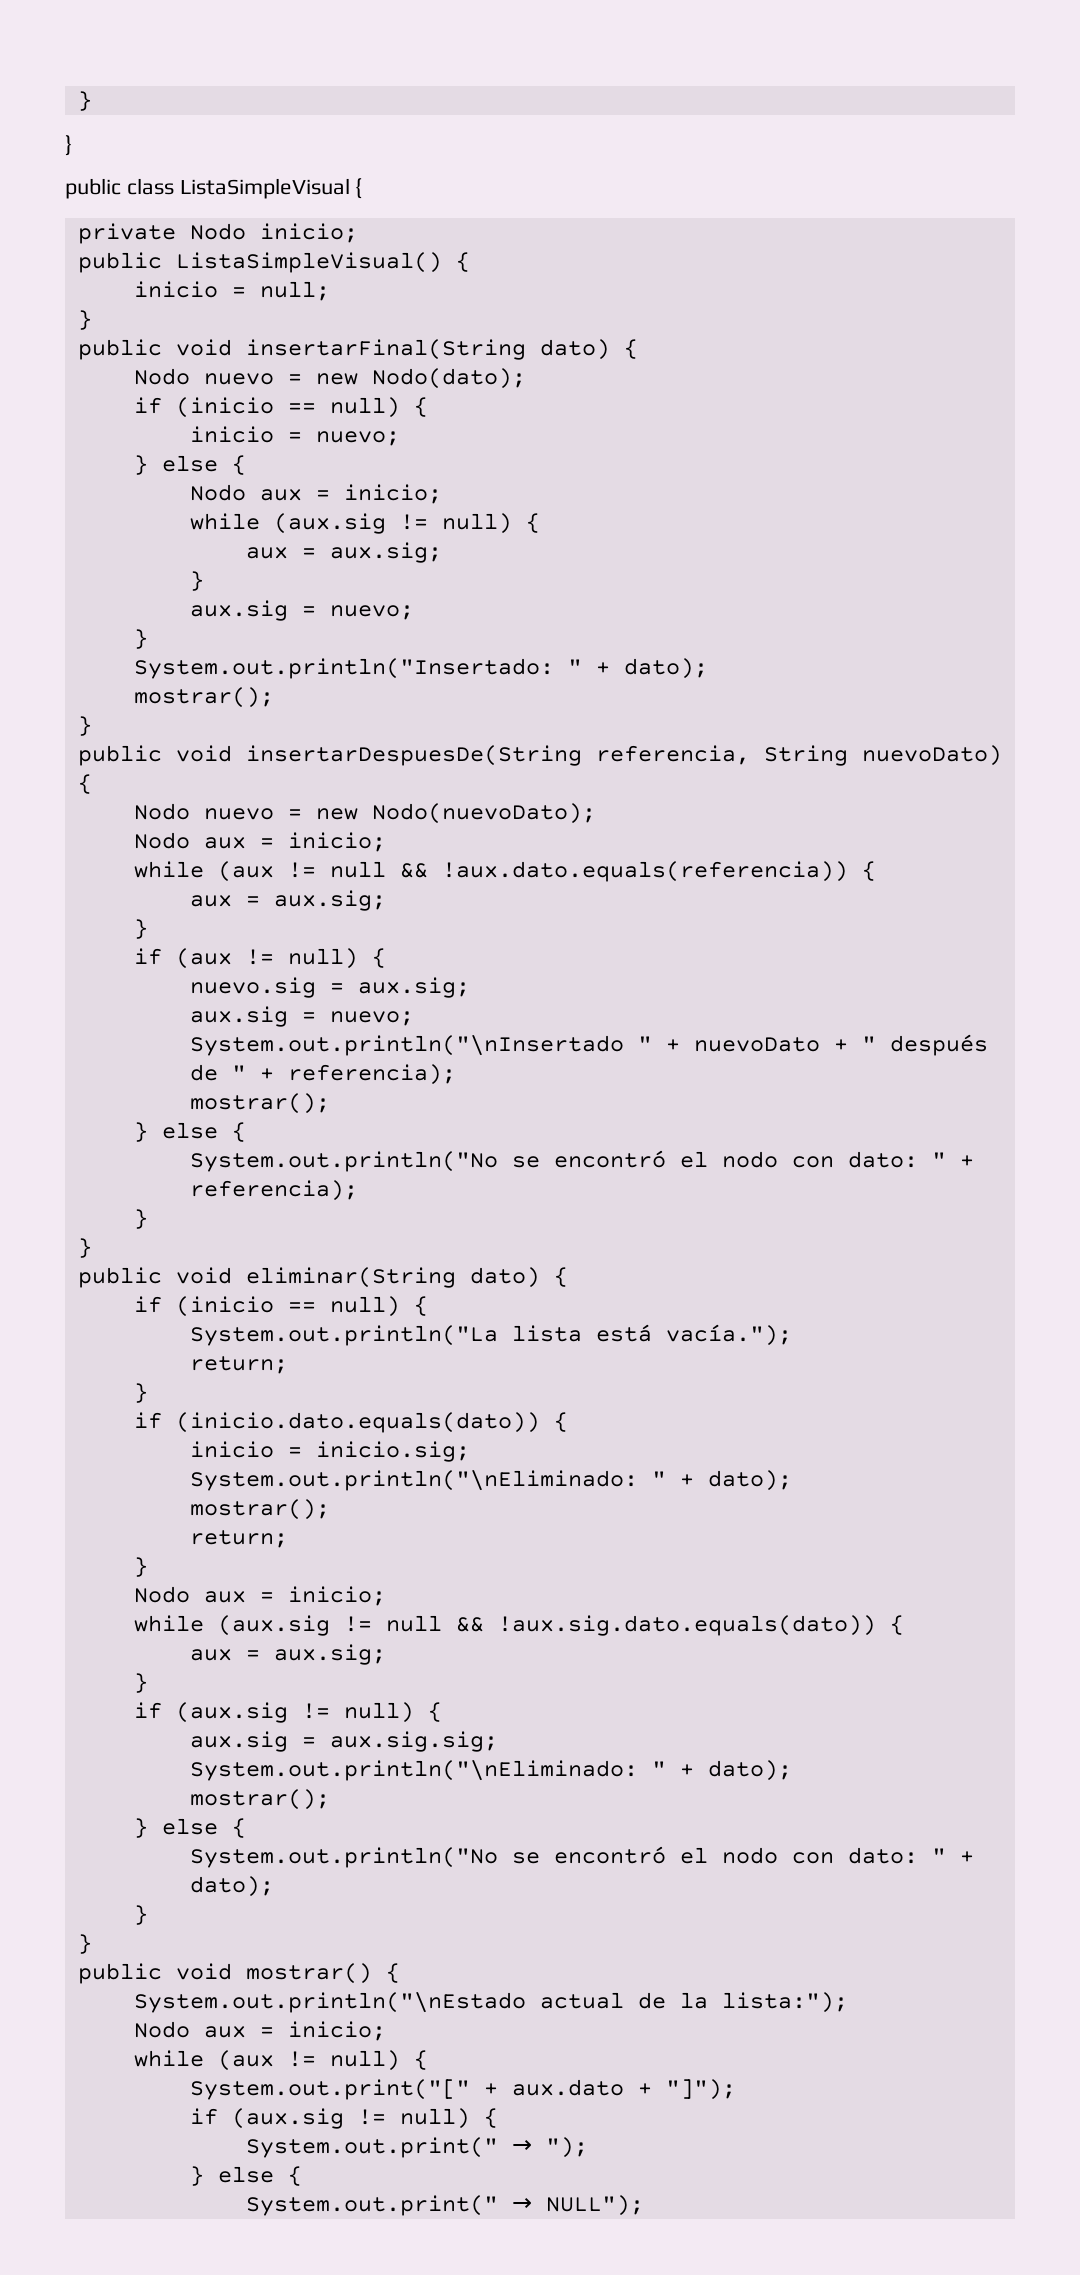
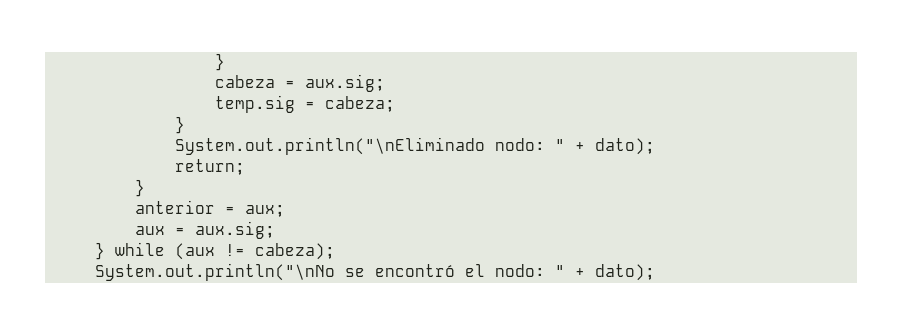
[77,91,92,111] [65,135,72,156] [65,178,363,199] [77,223,358,244] [77,252,470,273] [133,281,330,301] [77,310,92,330] [77,339,638,360] [133,368,526,389] [133,397,428,418] [189,426,400,446] [133,455,246,475] [189,484,442,504] [189,513,540,534] [245,542,442,563] [189,571,204,591] [189,600,414,621] [133,629,148,649] [133,658,708,679] [133,687,274,708] [77,716,92,736] [77,745,1002,766] [77,774,92,794] [133,803,596,824] [133,832,386,852] [133,861,876,882] [189,890,386,911] [133,919,148,939] [133,948,386,969] [189,977,470,998] [189,1006,414,1027] [189,1034,988,1056] [189,1064,456,1085] [189,1093,330,1114] [133,1122,246,1142] [189,1150,974,1172] [189,1180,358,1201] [133,1209,148,1229] [77,1238,92,1258] [77,1267,568,1288] [133,1296,428,1317] [189,1324,792,1346] [189,1356,288,1374] [133,1383,148,1403] [133,1412,568,1433] [189,1441,470,1462] [189,1470,792,1491] [189,1499,330,1520] [189,1530,288,1548] [133,1557,148,1577] [133,1586,386,1606] [133,1615,904,1636] [189,1644,386,1665] [133,1673,148,1693] [133,1702,442,1723] [189,1731,498,1752] [189,1760,792,1781] [189,1789,330,1810] [133,1818,246,1838] [189,1846,974,1868] [189,1876,274,1897] [133,1905,148,1925] [77,1934,92,1954] [77,1963,400,1984] [133,1992,848,2013] [133,2021,386,2041] [133,2050,428,2071] [189,2079,736,2100] [189,2108,498,2129] [245,2137,588,2158] [189,2166,302,2186] [245,2195,644,2216] } // } // public class ListaSimpleVisual { // private Nodo inicio; // public ListaSimpleVisual() { // inicio = null; // } // public void insertarFinal(String dato) { // Nodo nuevo = new Nodo(dato); // if (inicio == null) { // inicio = nuevo; // } else { // Nodo aux = inicio; // while (aux.sig != null) { // aux = aux.sig; // } // aux.sig = nuevo; // } // System.out.println("Insertado: " + dato); // mostrar(); // } // public void insertarDespuesDe(String referencia, String nuevoDato) { // Nodo nuevo = new Nodo(nuevoDato); // Nodo aux = inicio; // while (aux != null && !aux.dato.equals(referencia)) { // aux = aux.sig; // } // if (aux != null) { // nuevo.sig = aux.sig; // aux.sig = nuevo; // System.out.println("\nInsertado " + nuevoDato + " después de " + referencia); // mostrar(); // } else { // System.out.println("No se encontró el nodo con dato: " + referencia); // } // } // public void eliminar(String dato) { // if (inicio == null) { // System.out.println("La lista está vacía."); // return; // } // if (inicio.dato.equals(dato)) { // inicio = inicio.sig; // System.out.println("\nEliminado: " + dato); // mostrar(); // return; // } // Nodo aux = inicio; // while (aux.sig != null && !aux.sig.dato.equals(dato)) { // aux = aux.sig; // } // if (aux.sig != null) { // aux.sig = aux.sig.sig; // System.out.println("\nEliminado: " + dato); // mostrar(); // } else { // System.out.println("No se encontró el nodo con dato: " + dato); // } // } // public void mostrar() { // System.out.println("\nEstado actual de la lista:"); // Nodo aux = inicio; // while (aux != null) { // System.out.print("[" + aux.dato + "]"); // if (aux.sig != null) { // System.out.print(" → "); // } else { // System.out.print(" → NULL"); -> [214,53,225,71] [214,74,385,92] [214,95,395,113] [174,116,185,134] [174,137,655,155] [174,159,245,175] [134,179,145,197] [134,200,285,217] [134,221,275,239] [94,242,335,260] [94,263,655,281] } // cabeza = aux.sig; // temp.sig = cabeza; // } // System.out.println("\nEliminado nodo: " + dato); // return; // } // anterior = aux; // aux = aux.sig; // } while (aux != cabeza); // System.out.println("\nNo se encontró el nodo: " + dato);

